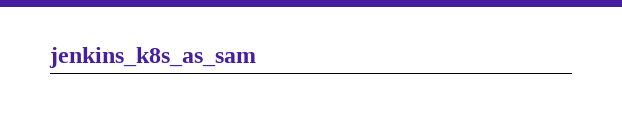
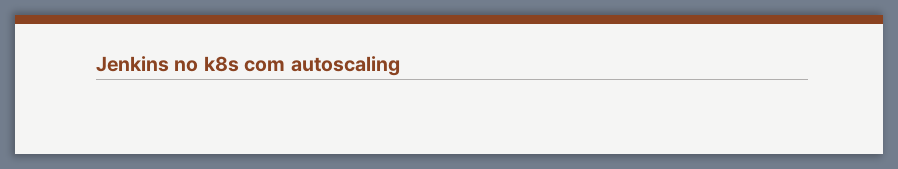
[49,47,256,68] jenkins_k8s_as_sam -> [96,56,400,76] Jenkins no k8s com autoscaling

